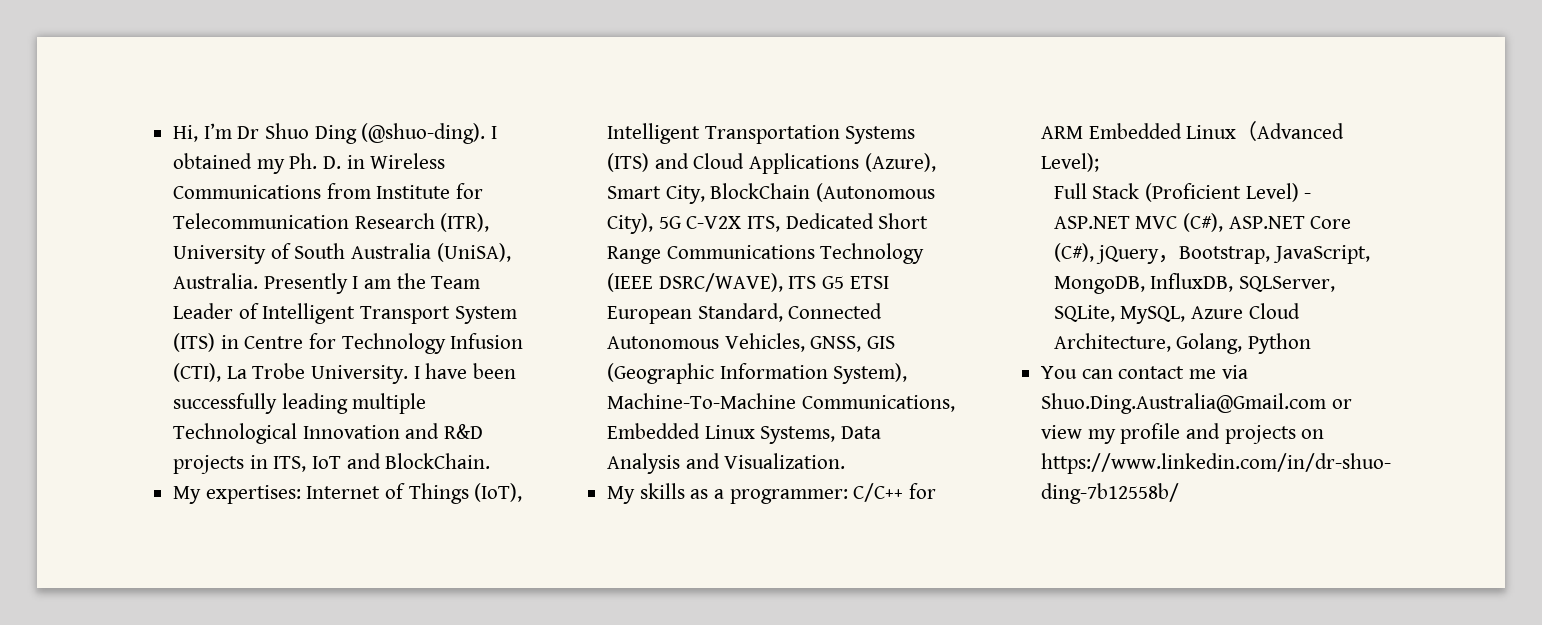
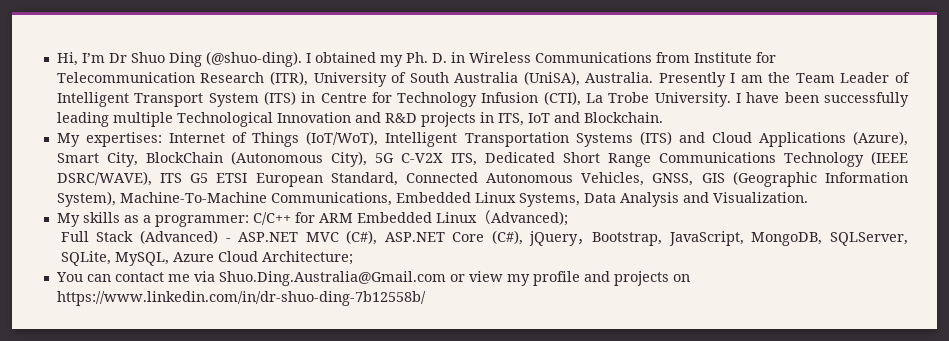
[385,453,491,469] BlockChain. -> [583,112,663,123] Blockchain.
[474,483,523,502] (IoT), -> [306,131,379,146] (IoT/WoT),
[1257,123,1345,139] [1041,153,1100,172] Advanced Level); -> [490,211,568,226] Advanced);
[1145,183,1299,202] (Proficient Level) -> [139,230,218,244] (Advanced)
[1150,273,1234,292] InfluxDB, -> (823, 239) none
[1053,333,1312,354] Architecture, Golang, Python -> [261,251,353,265] Architecture;

